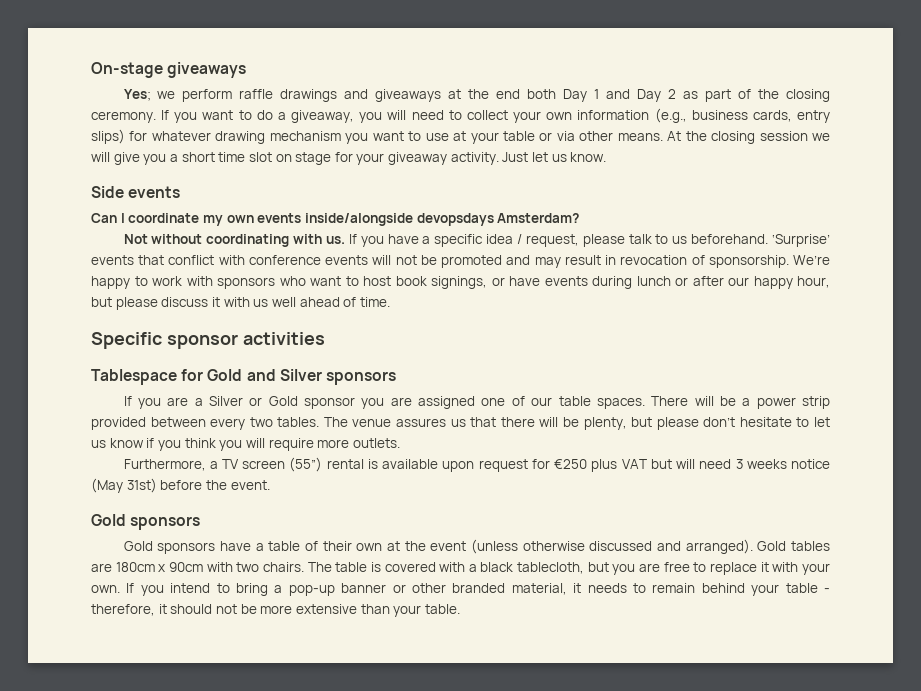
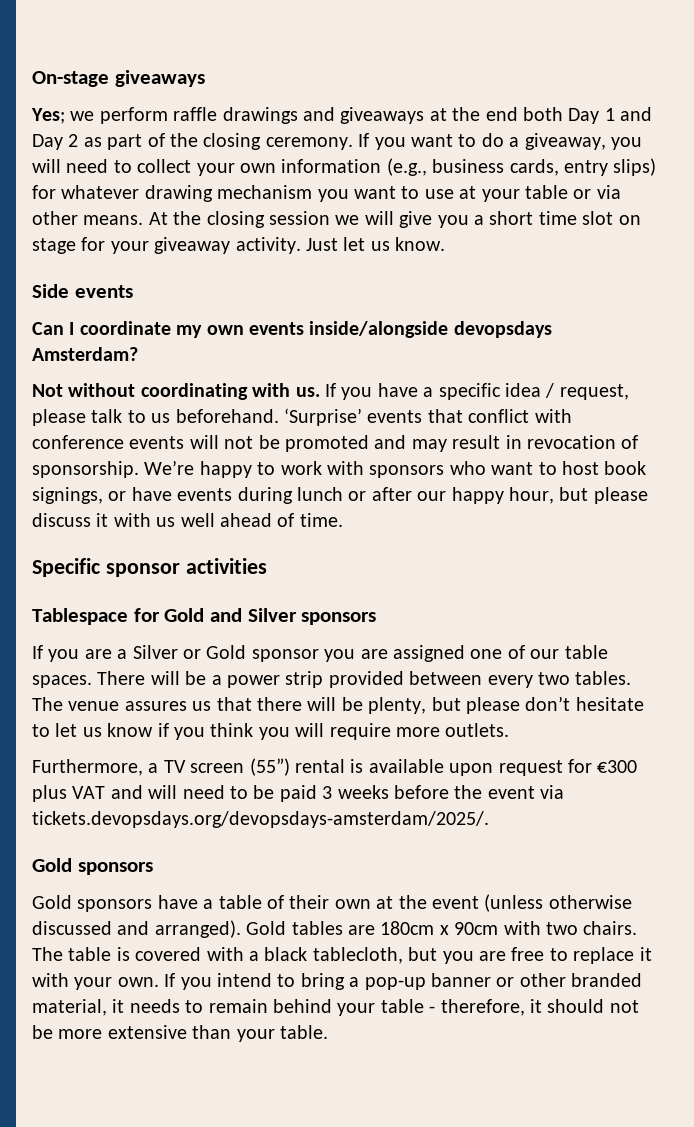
[554,459,588,469] €250 -> [597,760,638,773] €300
[650,459,830,469] [91,478,270,493] but will need 3 weeks notice (May 31st) before the event. -> [110,785,565,802] [32,811,489,828] and will need to be paid 3 weeks before the event via tickets.devopsdays.org/devopsdays-amsterdam/2025/.

